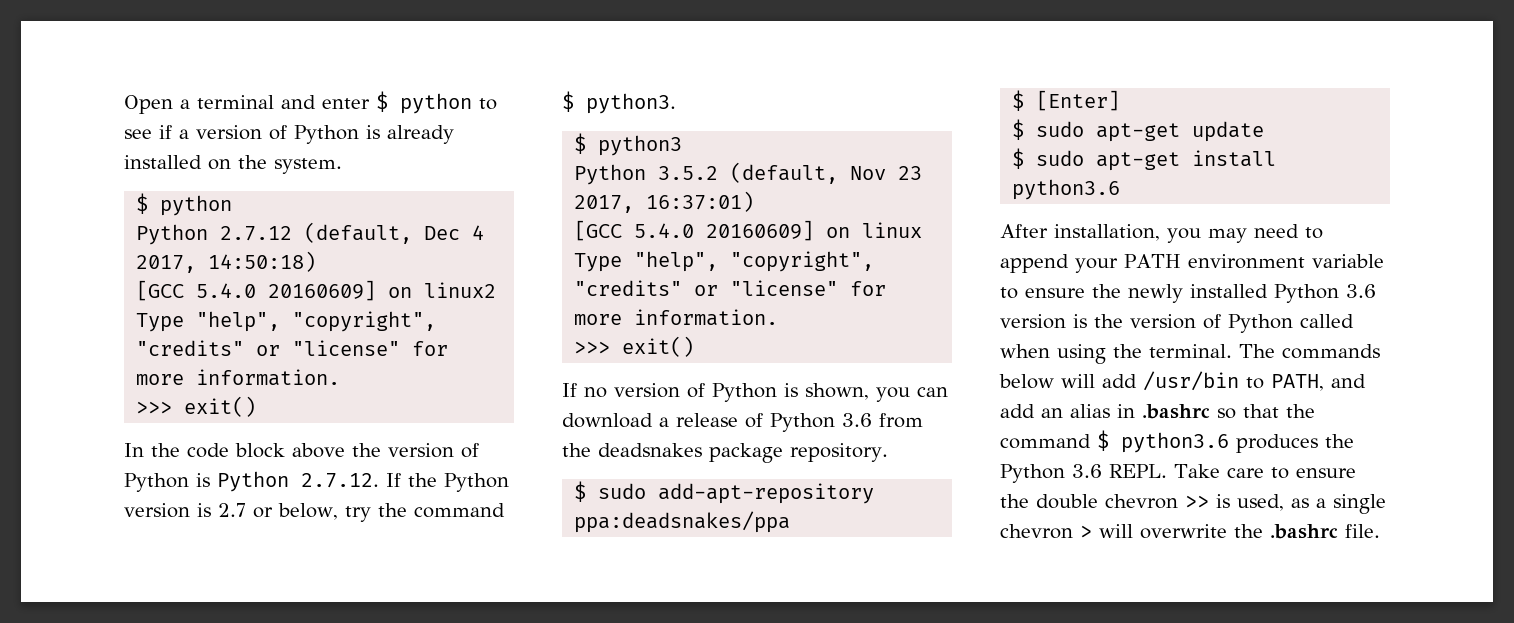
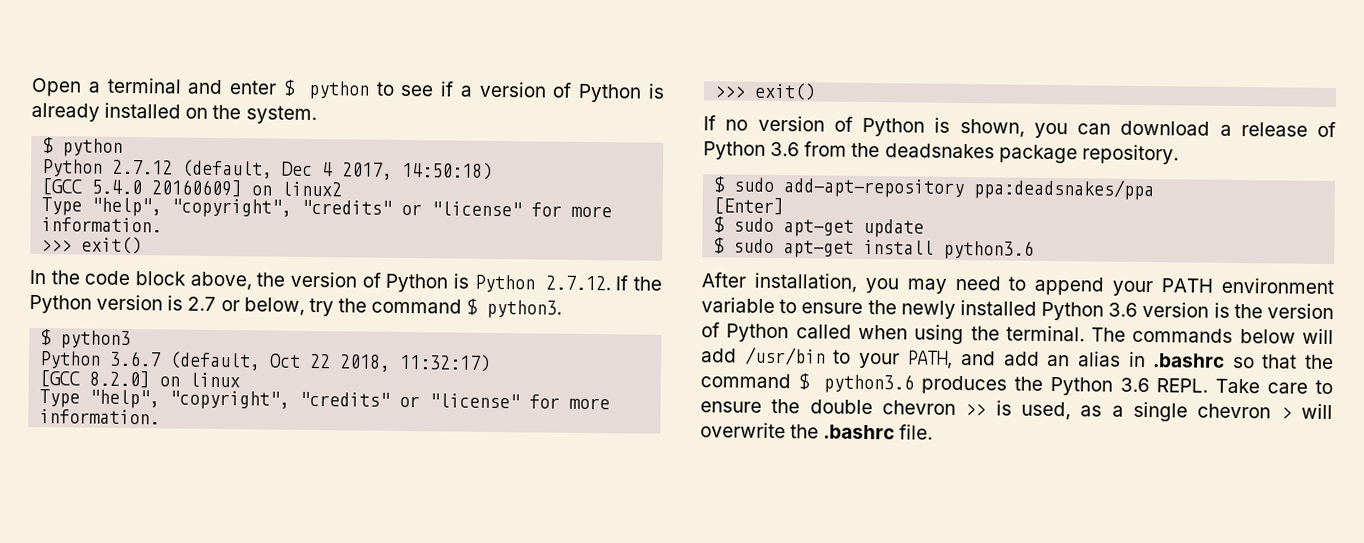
[292,443,345,458] above -> [189,271,252,291] above,
[658,162,923,184] [574,191,755,213] [574,220,815,241] 3.5.2 (default, Nov 23 2017, 16:37:01) // [GCC 5.4.0 20160609] -> [109,350,492,372] [39,370,151,389] 3.6.7 (default, Oct 22 2018, 11:32:17) // [GCC 8.2.0]
[1012,90,1025,111] $ -> (1156, 189) none
(1264, 383) none -> [857,352,900,369] your

